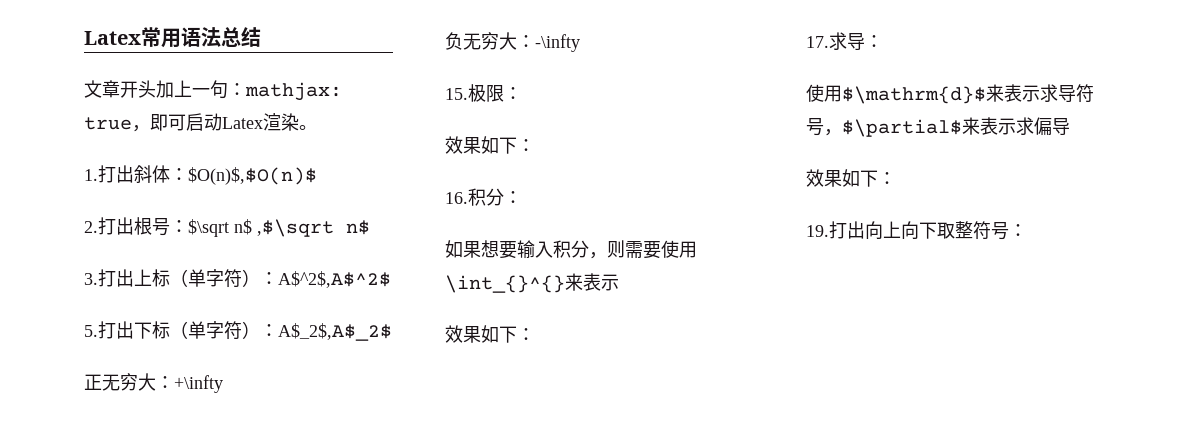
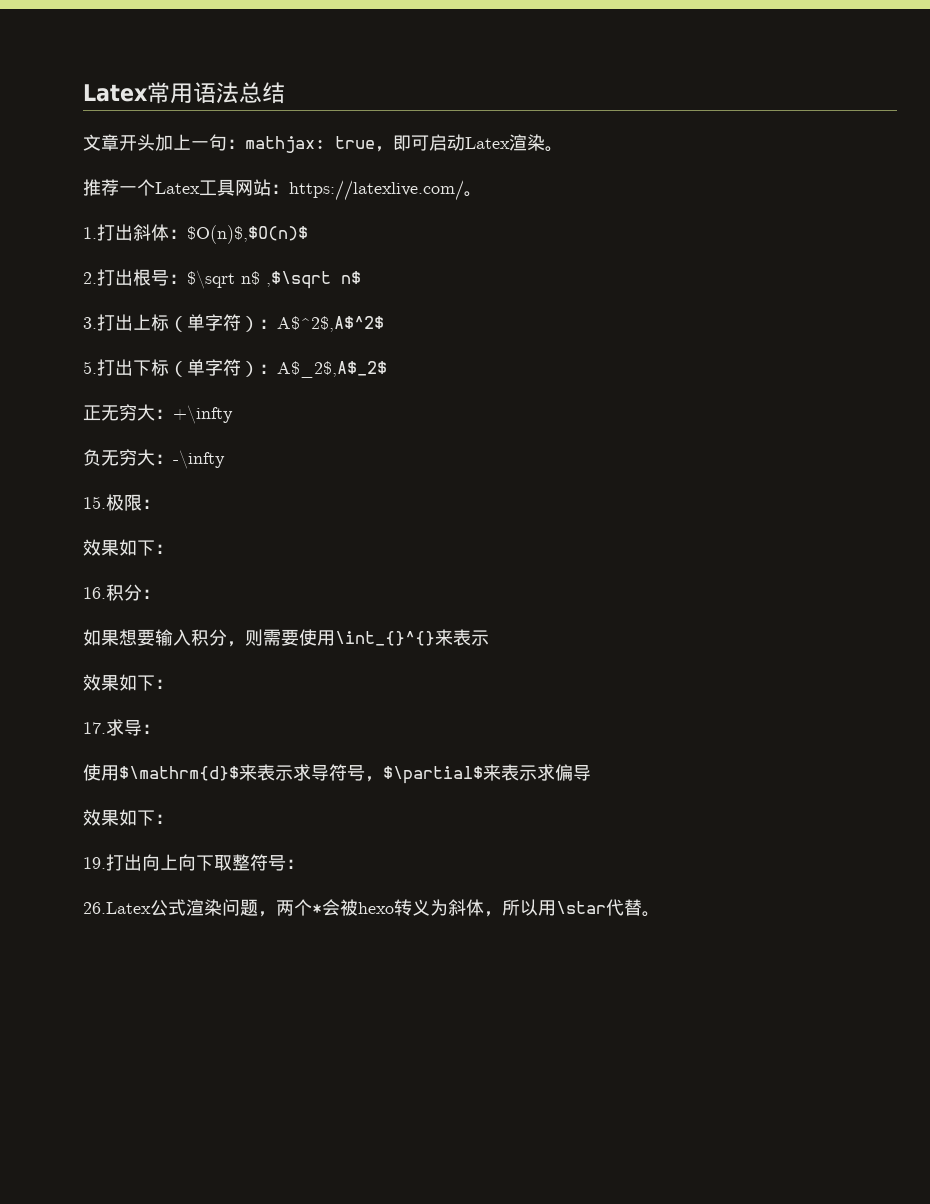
(317, 127) none -> [83,179,482,201] // 推荐一个Latex工具网站：https://latexlive.com/。
(1027, 230) none -> [83,899,660,917] // 26.Latex公式渲染问题，两个*会被hexo转义为斜体，所以用\star代替。

